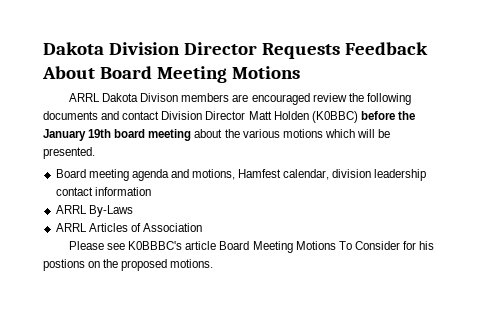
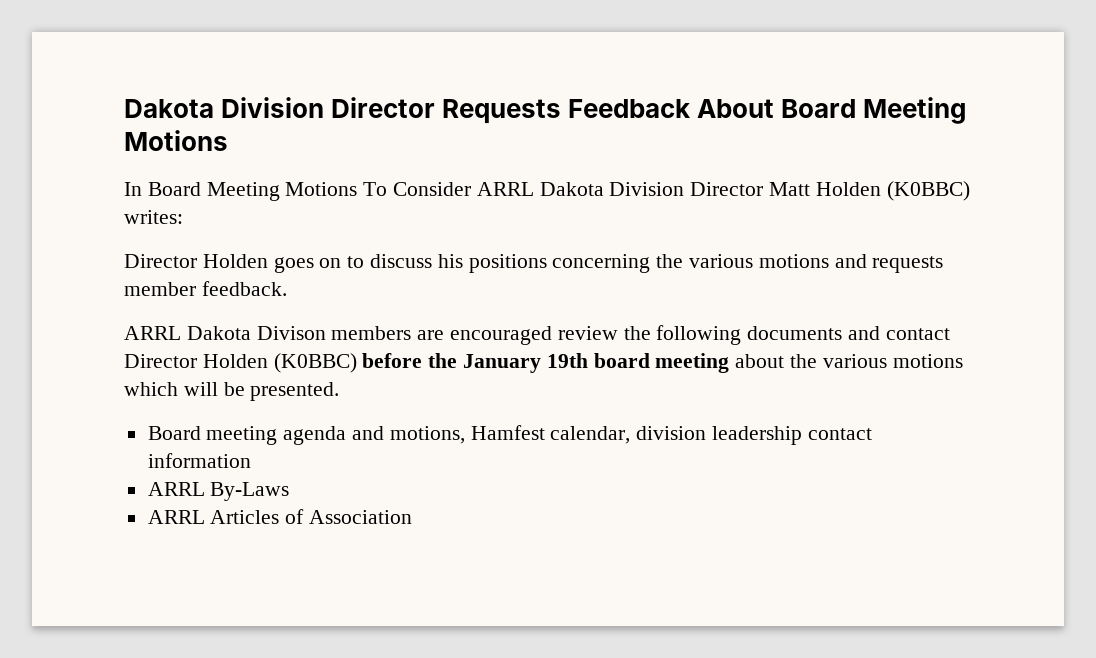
(300, 72) none -> [124,181,970,201] [124,210,183,224] [124,254,944,273] [124,281,287,296] // In Board Meeting Motions To Consider ARRL Dakota Division Director Matt Holden (K0BBC) writes: // Director Holden goes on to discuss his positions concerning the various motions and requests member feedback.
[161,111,272,120] Division Director Matt -> [124,354,197,368] Director
[69,241,435,253] [43,259,214,271] // Please see K0BBBC's article Board Meeting Motions To Consider for his postions on the proposed motions. -> (413, 517) none

